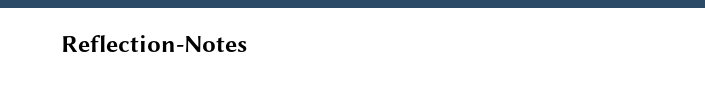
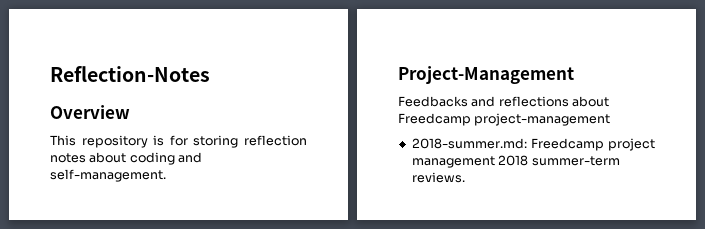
(247, 43) none -> [50,105,130,119] [50,135,307,148] [50,152,203,165] [50,169,166,182] [398,66,574,84] [398,96,610,107] [398,113,611,126] [411,138,655,151] [411,155,620,168] [411,172,465,183] // Overview // This repository is for storing reflection notes about coding and self-management. // Project-Management // Feedbacks and reflections about Freedcamp project-management // 2018-summer.md: Freedcamp project management 2018 summer-term reviews.

